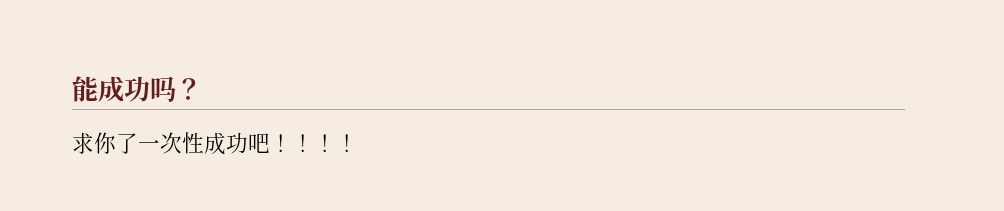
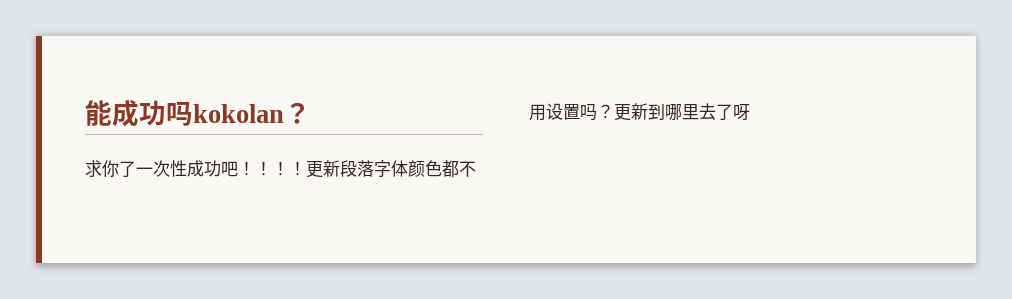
(176, 89) none -> [193,104,284,123] kokolan
(358, 143) none -> [306,160,476,178] [529,103,750,121] 更新段落字体颜色都不用设置吗？更新到哪里去了呀

